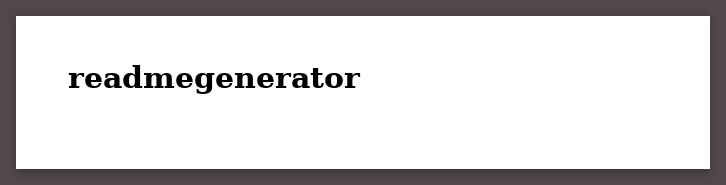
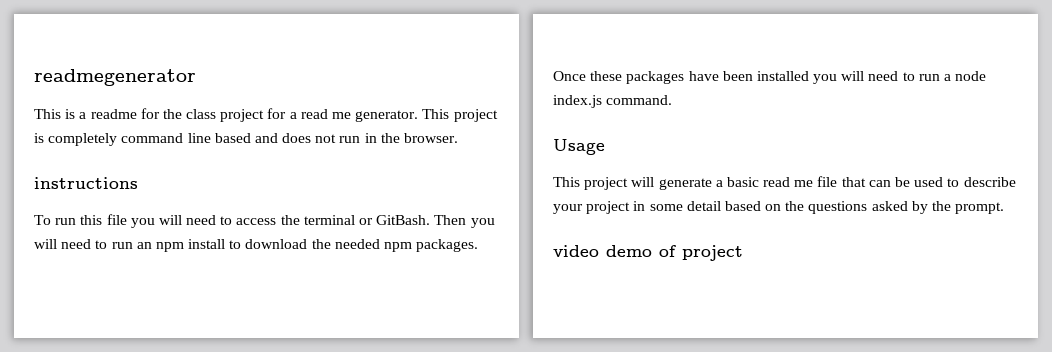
(361, 79) none -> [34,108,498,122] [34,133,459,146] [34,177,138,189] [34,214,495,228] [34,239,479,252] [553,71,987,84] [553,95,673,108] [553,139,605,155] [553,176,1016,190] [553,201,1005,214] [553,245,743,261] // This is a readme for the class project for a read me generator. This project is completely command line based and does not run in the browser. // instructions // To run this file you will need to access the terminal or GitBash. Then you will need to run an npm install to download the needed npm packages. Once these packages have been installed you will need to run a node index.js command. // Usage // This project will generate a basic read me file that can be used to describe your project in some detail based on the questions asked by the prompt. // video demo of project

